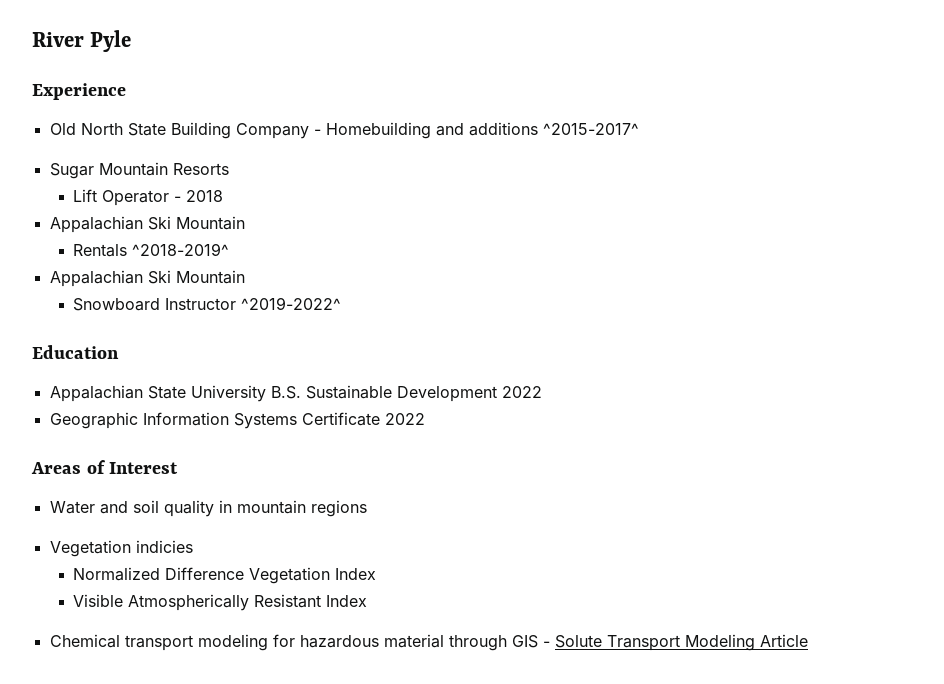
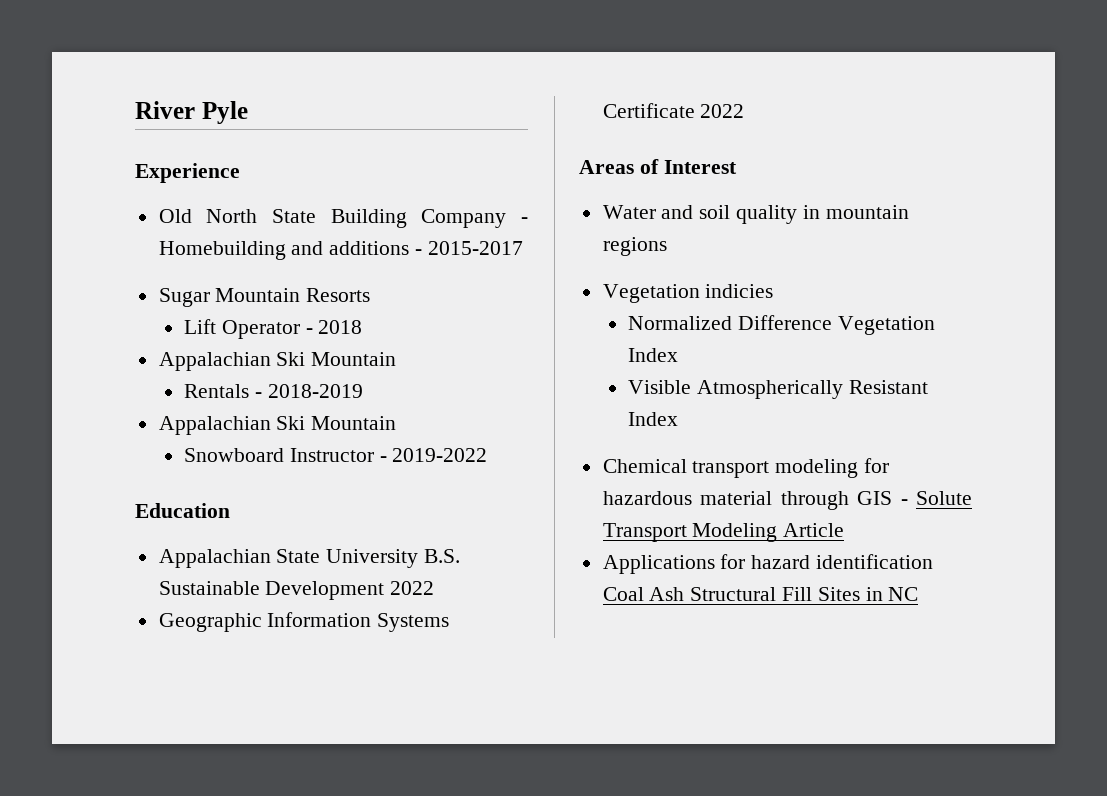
[542,123,639,135] ^2015-2017^ -> [415,241,523,255] - 2015-2017
[131,243,229,256] ^2018-2019^ -> [254,384,363,398] - 2018-2019
[240,297,341,310] ^2019-2022^ -> [379,448,488,462] - 2019-2022
(808, 640) none -> [602,554,934,574] [602,587,919,601] // Applications for hazard identification Coal Ash Structural Fill Sites in NC

